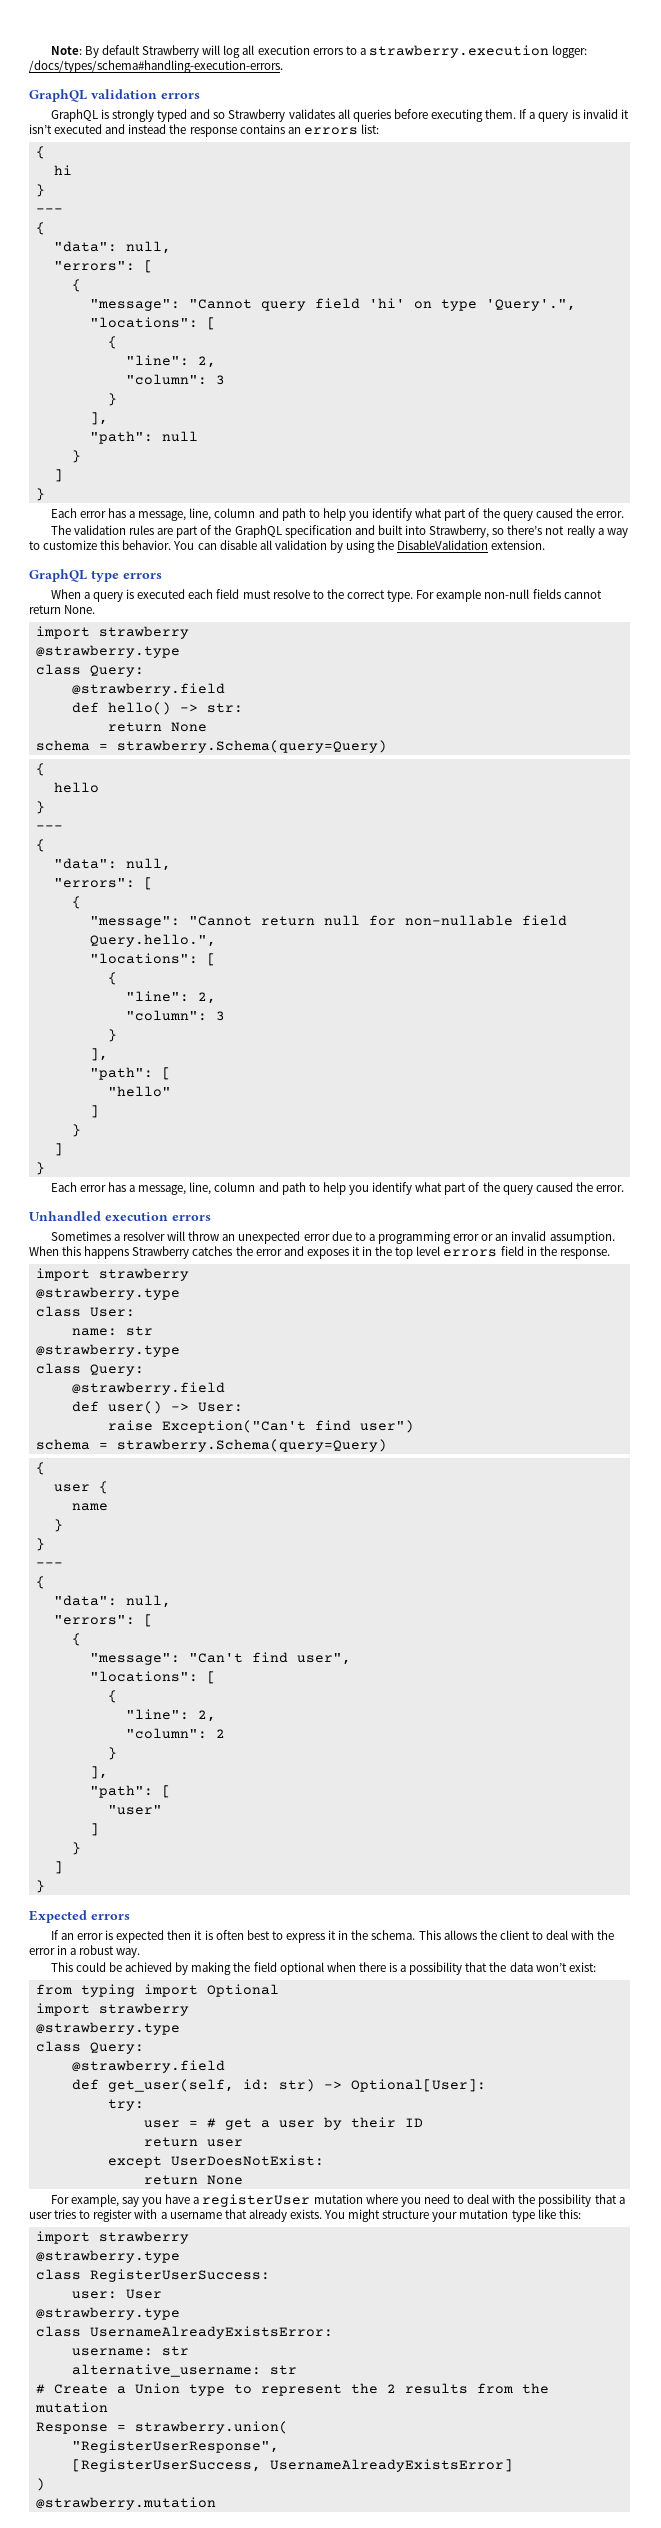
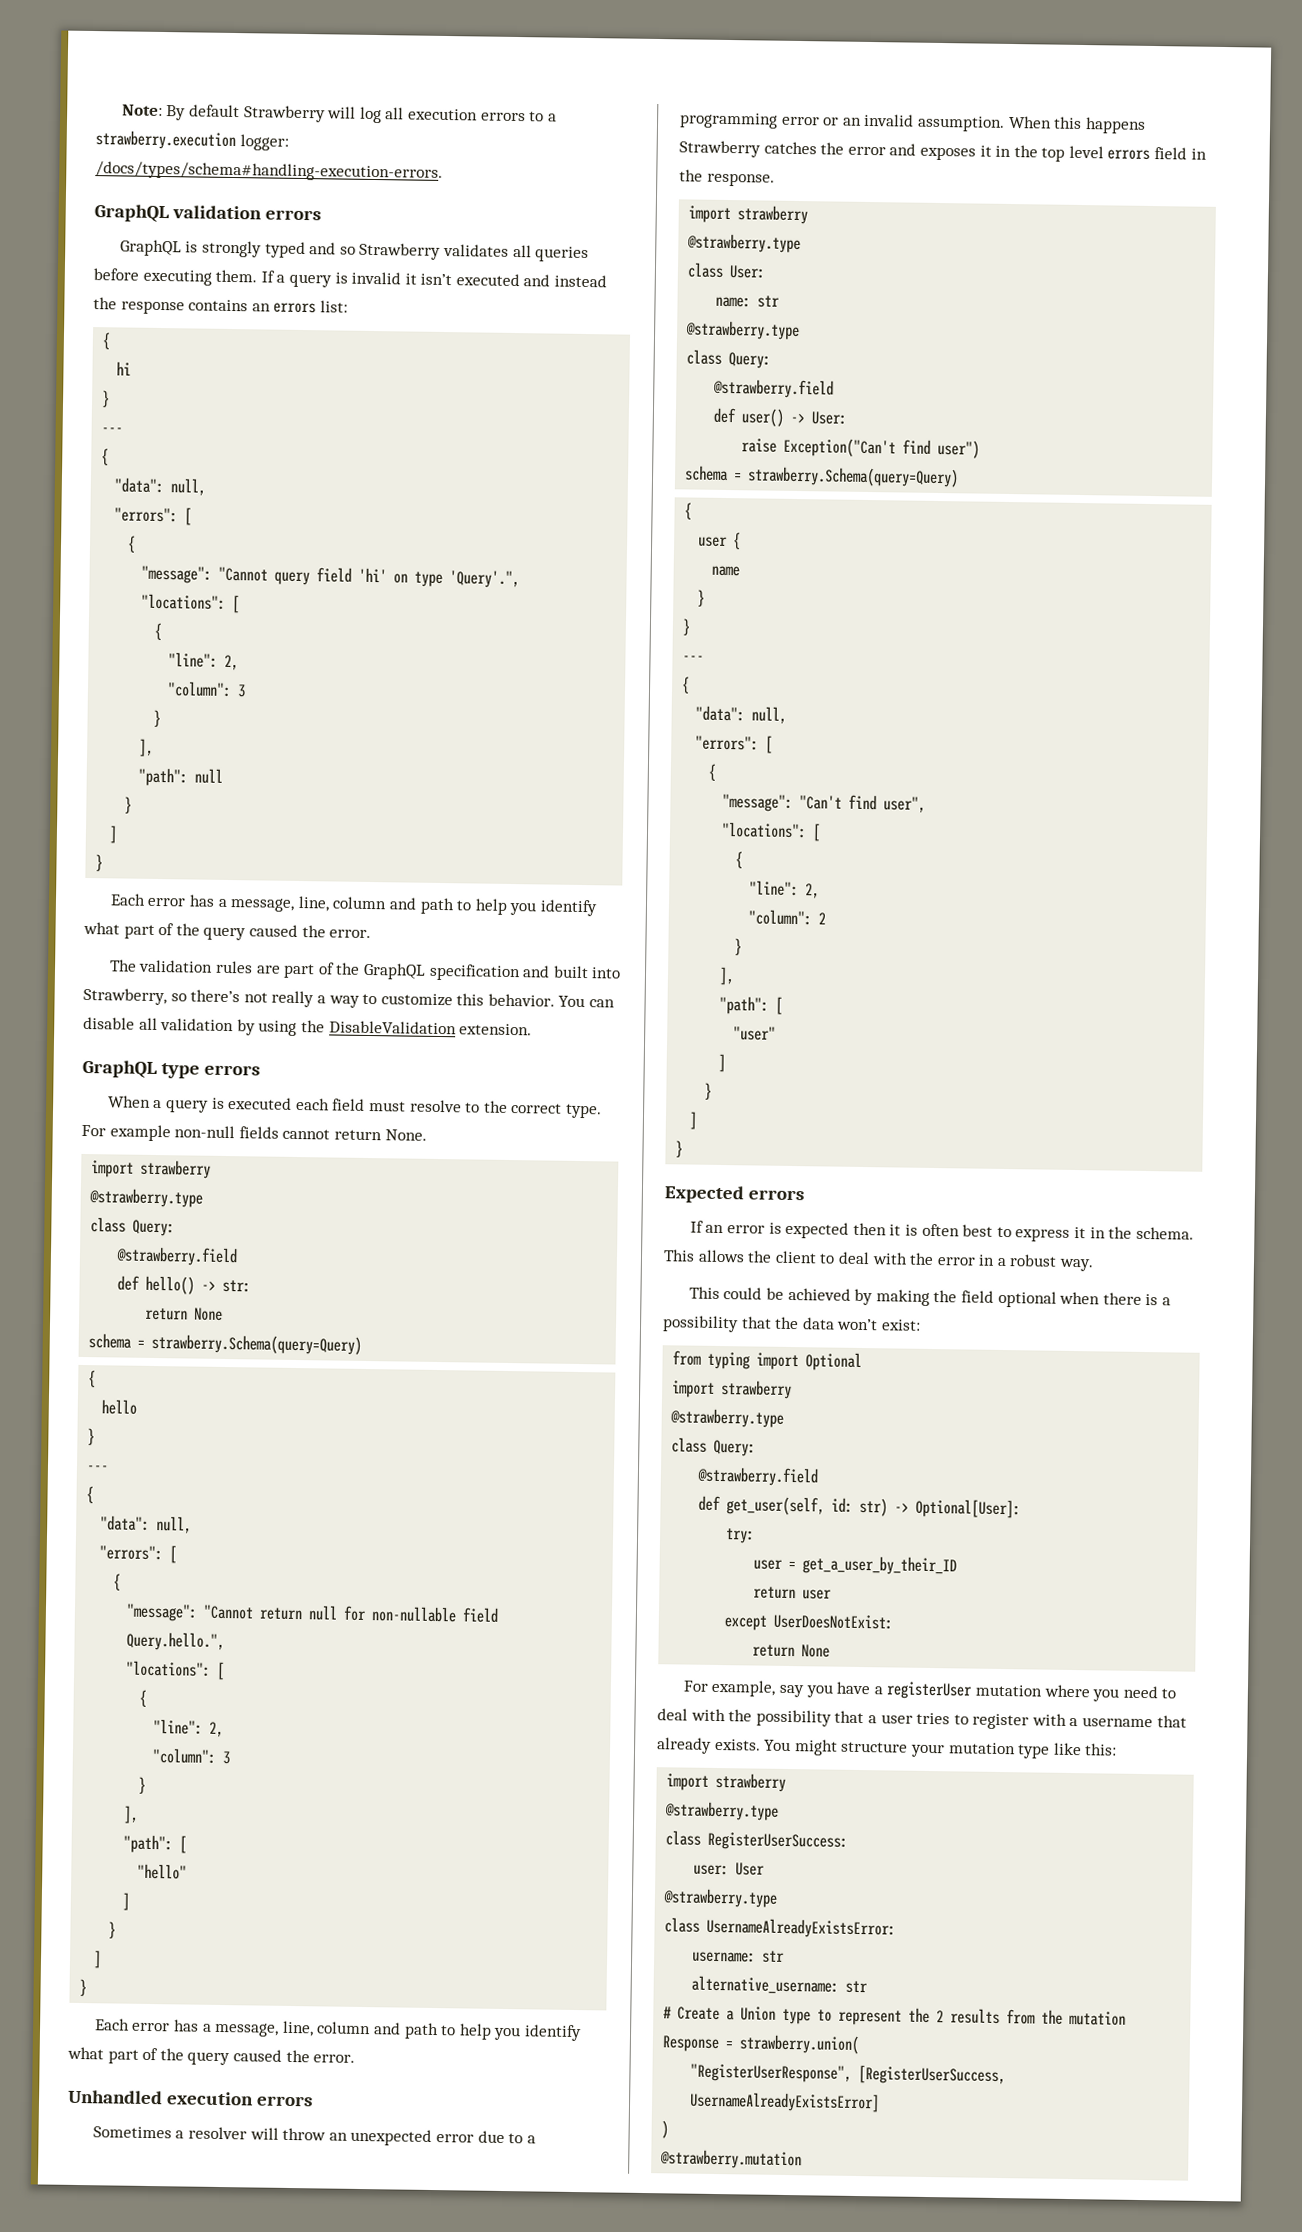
[206,2117,423,2130] # get a user by their ID -> [802,1555,958,1576] get_a_user_by_their_ID
(279, 2446) // -> (853, 2073) none

